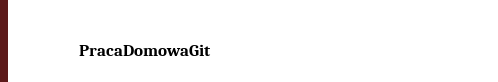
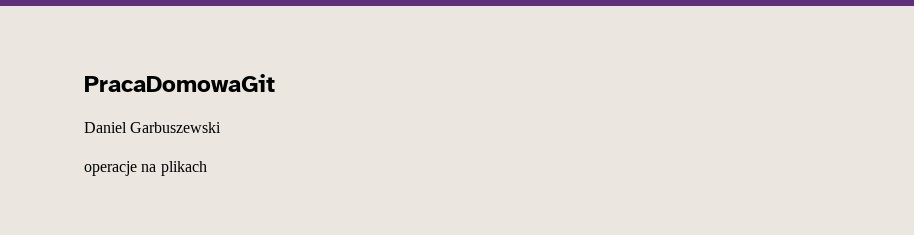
(211, 50) none -> [84,122,222,133] [84,161,207,176] // Daniel Garbuszewski // operacje na plikach

